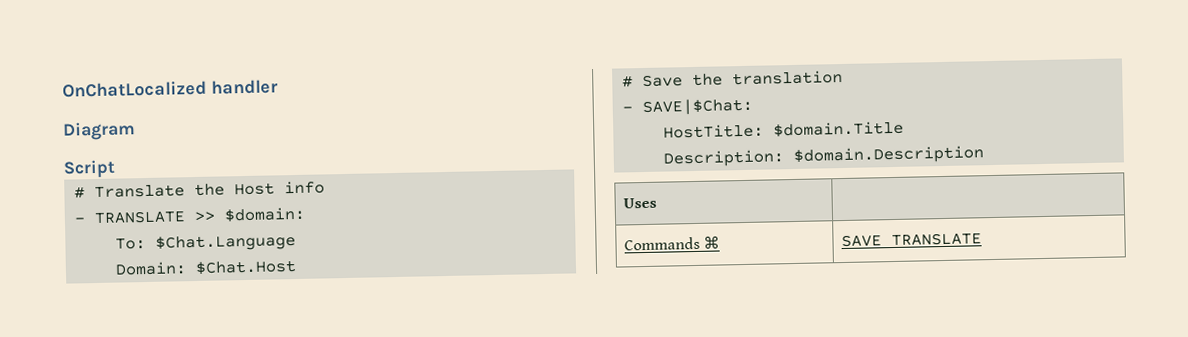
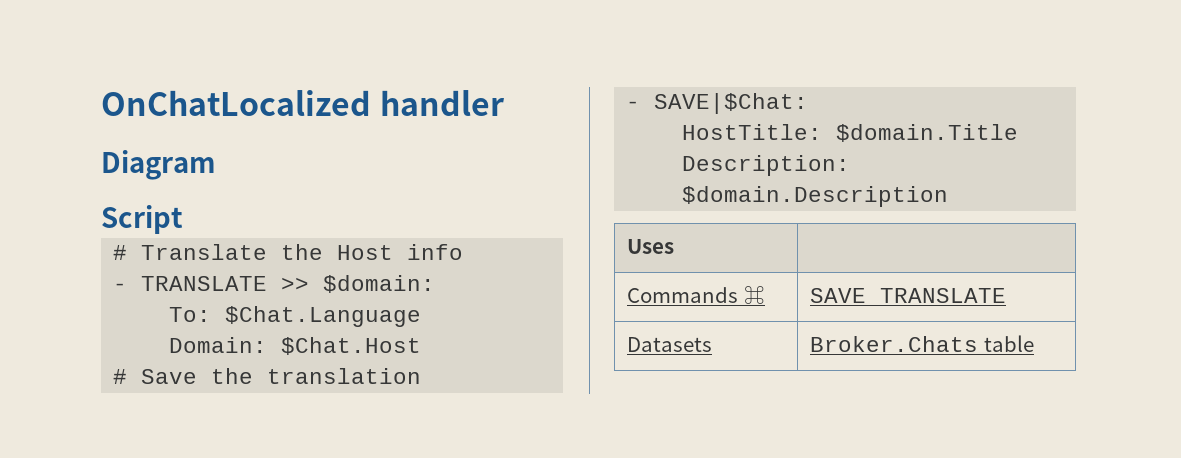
(982, 239) none -> [627,337,713,352] [810,335,1034,352] // Datasets | Broker.Chats table

